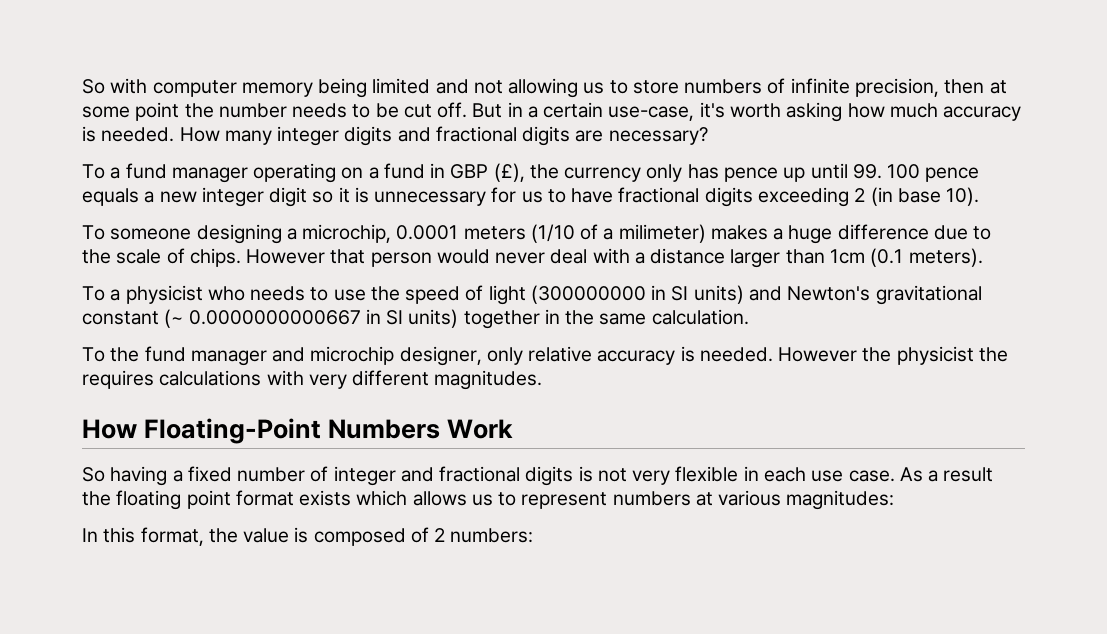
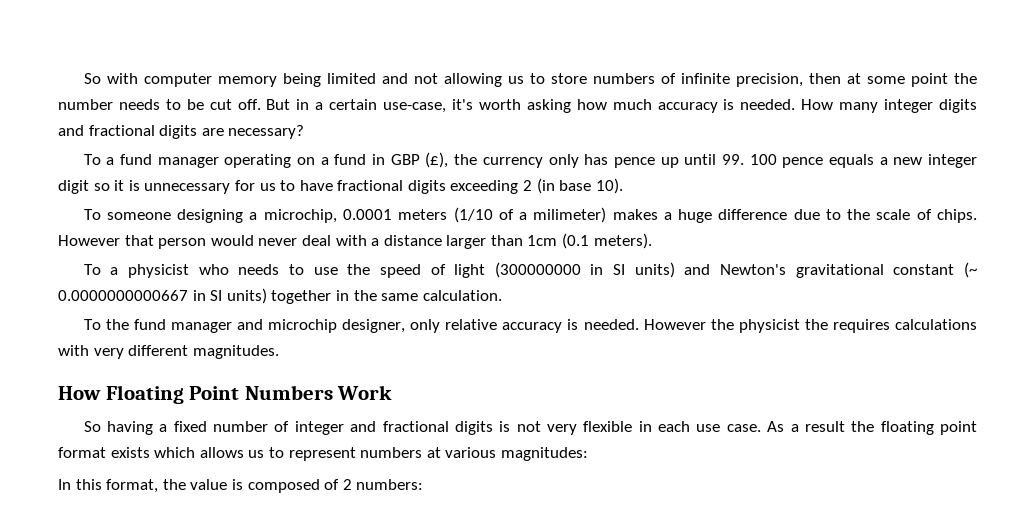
[144,418,322,444] Floating-Point -> [105,385,240,404] Floating Point

